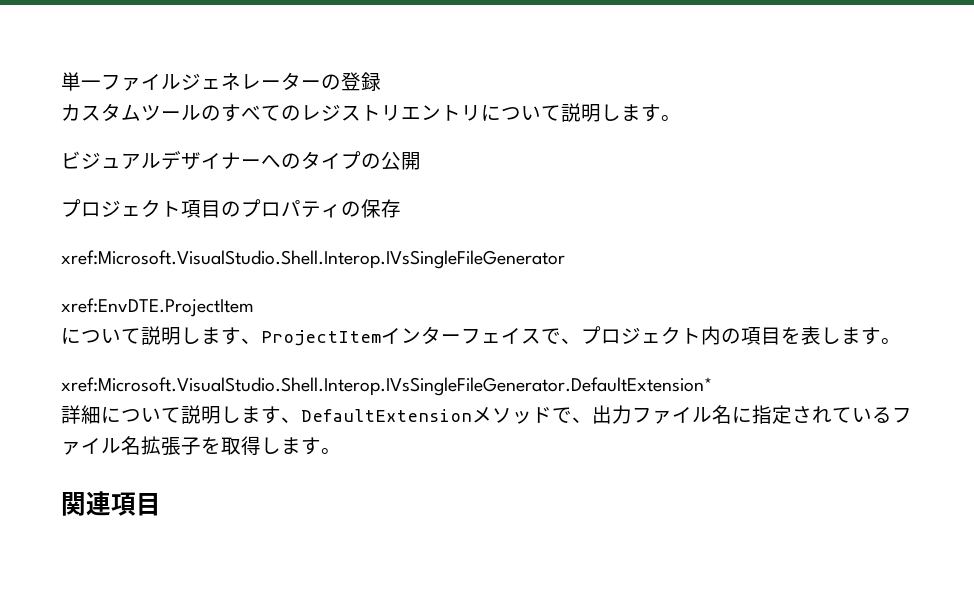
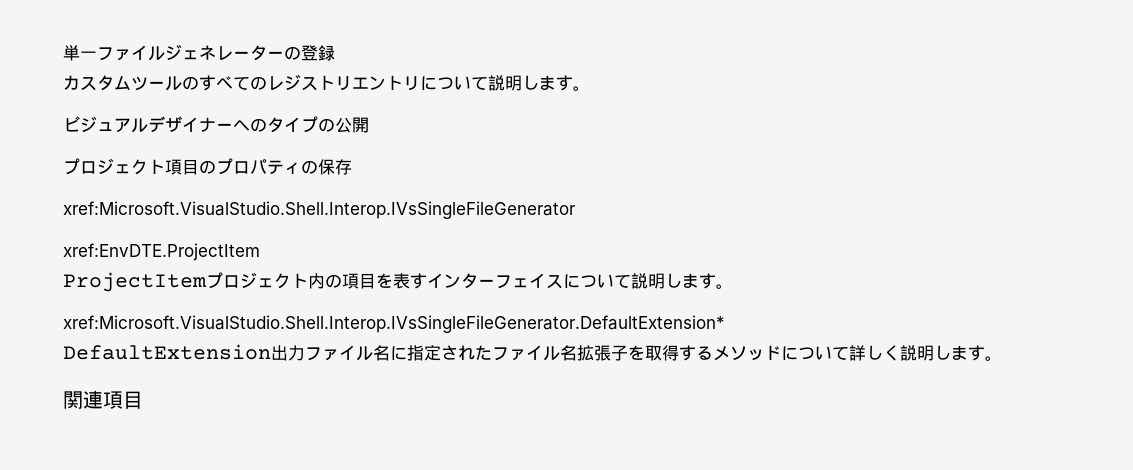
[61,326,581,346] について説明します、ProjectItemインターフェイスで、 -> [63,272,207,292] ProjectItem
[821,327,901,345] [61,377,712,396] [61,405,592,424] します。 // xref:Microsoft.VisualStudio.Shell.Interop.IVsSingleFileGenerator.DefaultExtension* // 詳細について説明します、DefaultExtensionメソッドで、 -> [410,273,733,289] [63,315,725,333] [63,344,271,360] すインターフェイスについて説明します。 // xref:Microsoft.VisualStudio.Shell.Interop.IVsSingleFileGenerator.DefaultExtension* // DefaultExtension
[832,407,892,423] ている -> [475,345,492,360] た
(261, 445) none -> [679,345,934,361] するメソッドについて詳しく説明

